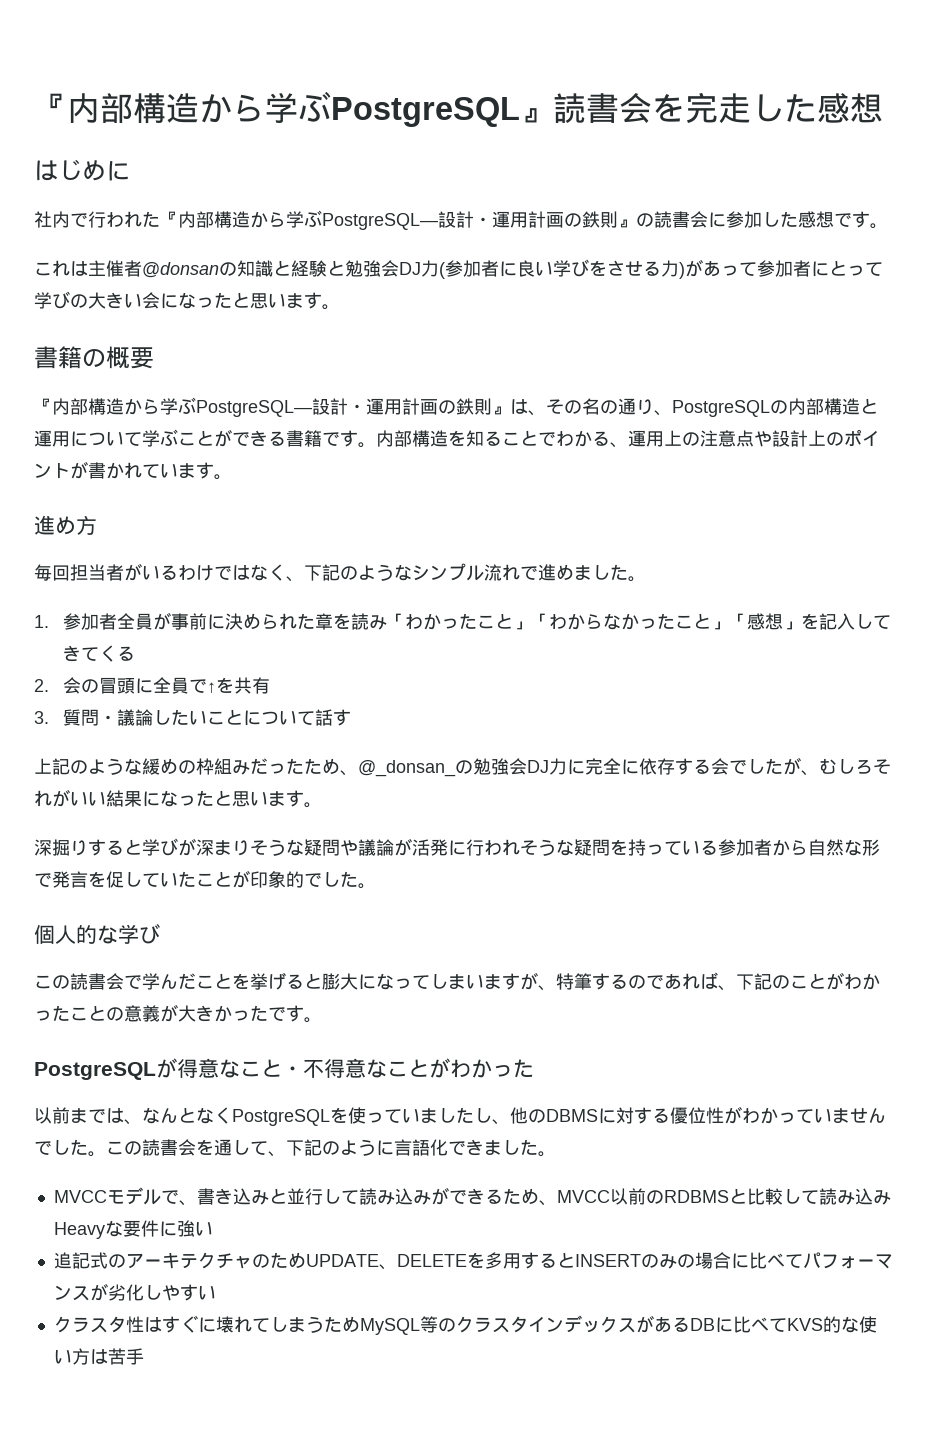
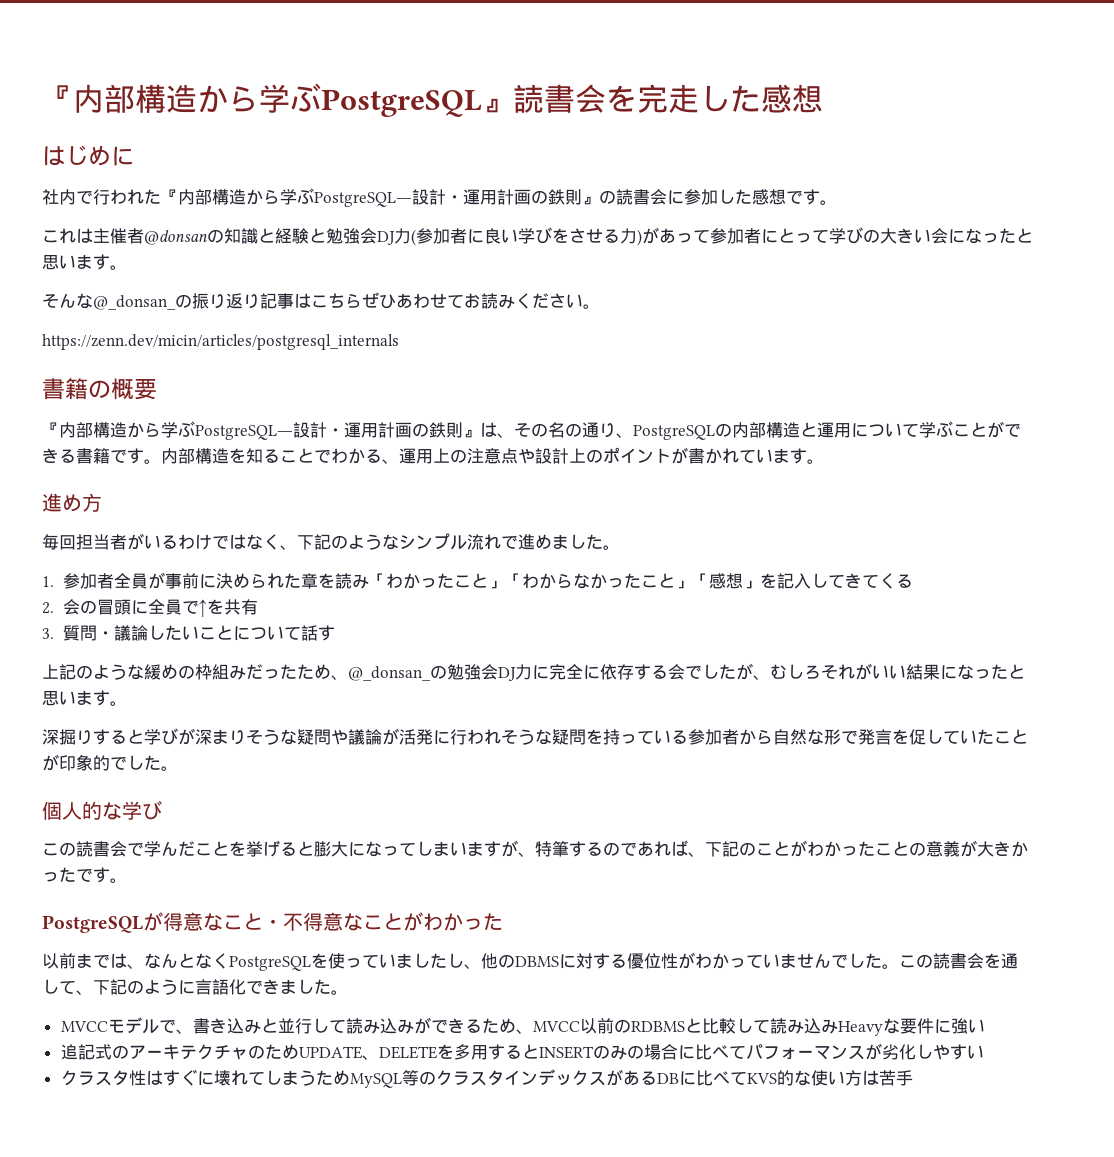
(340, 307) none -> [42,292,600,310] [42,334,399,350] // そんな@_donsan_の振り返り記事はこちらぜひあわせてお読みください。 // https://zenn.dev/micin/articles/postgresql_internals

